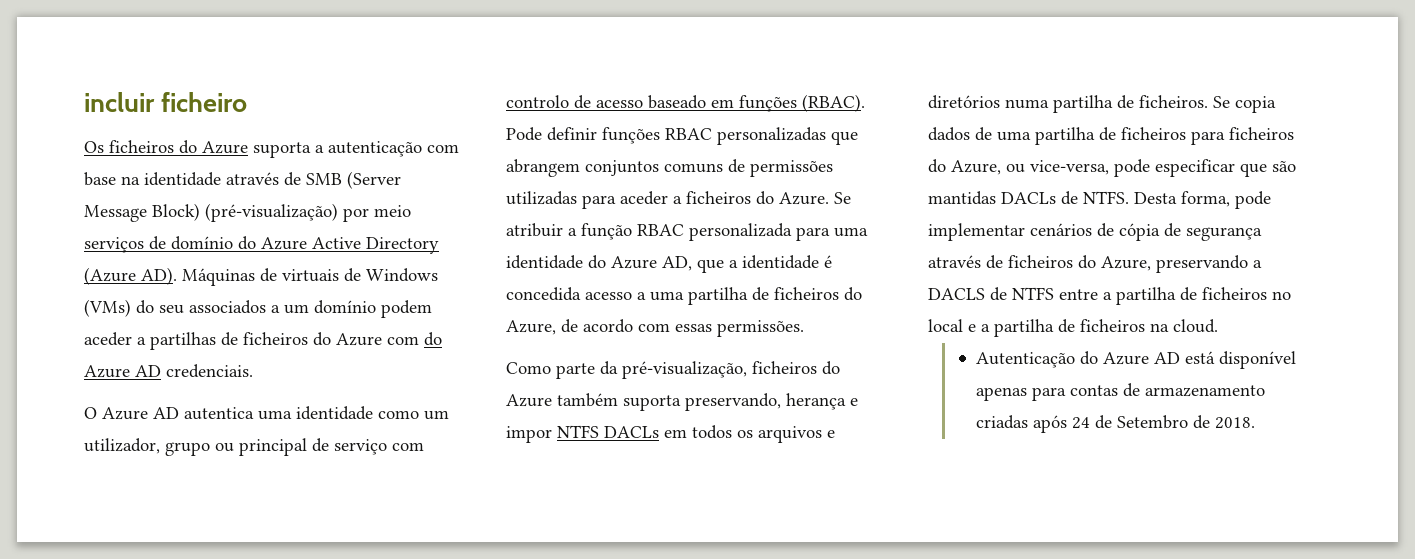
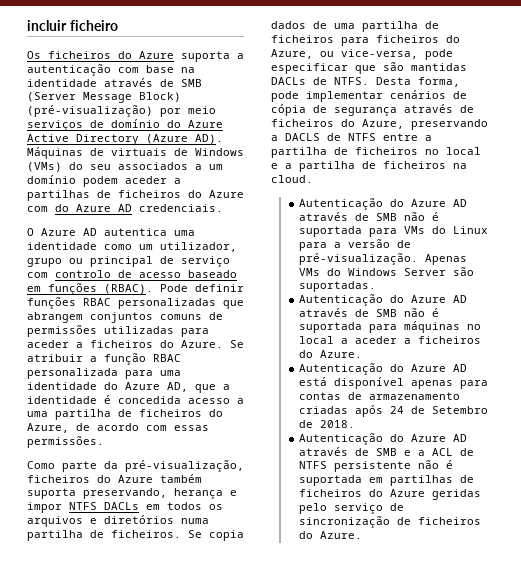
(1218, 326) none -> [298,198,467,210] [298,212,439,221] [298,226,488,237] [298,239,411,251] [298,253,467,265] [298,267,474,276] [298,281,376,292] [298,294,467,306] [298,308,439,317] [298,321,481,333] [298,336,481,344] [298,350,362,358] // Autenticação do Azure AD através de SMB não é suportada para VMs do Linux para a versão de pré-visualização. Apenas VMs do Windows Server são suportadas. // Autenticação do Azure AD através de SMB não é suportada para máquinas no local a aceder a ficheiros do Azure.
(1255, 423) none -> [298,433,467,445] [298,447,474,456] [298,460,453,472] [298,475,474,486] [298,489,481,500] [298,503,404,514] [298,516,481,528] [298,531,362,539] // Autenticação do Azure AD através de SMB e a ACL de NTFS persistente não é suportada em partilhas de ficheiros do Azure geridas pelo serviço de sincronização de ficheiros do Azure.

